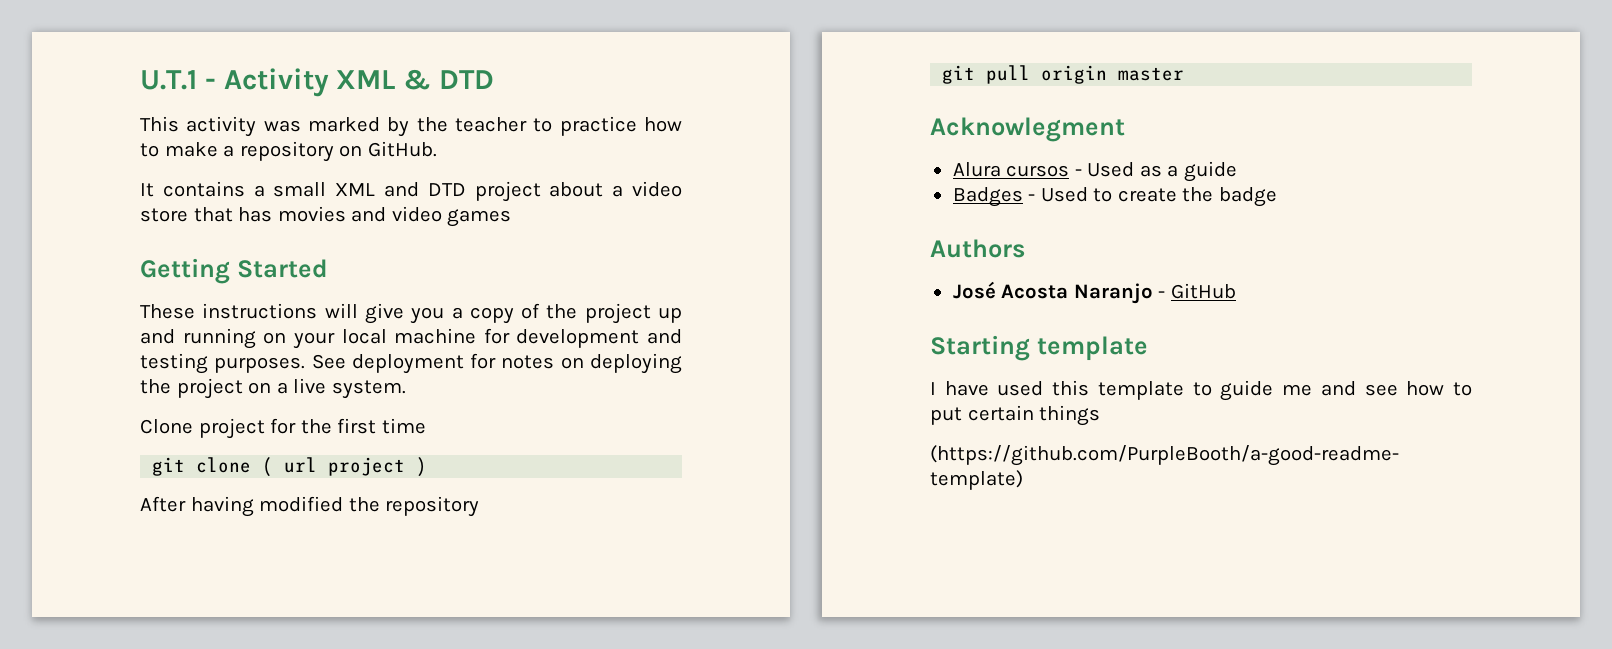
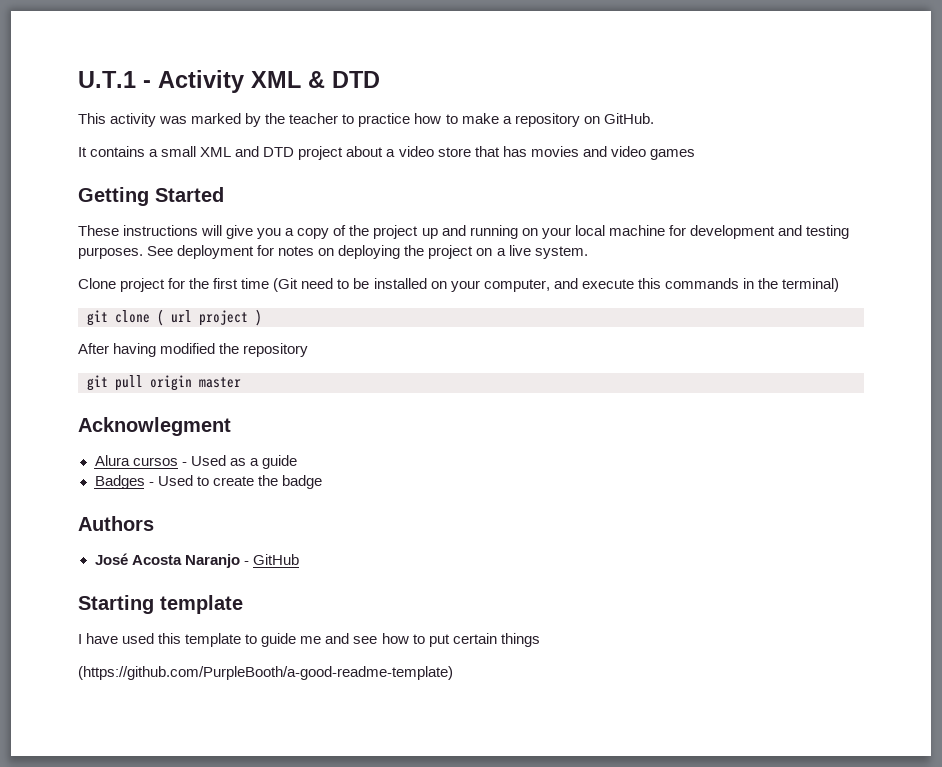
(426, 426) none -> [273,278,839,292] (Git need to be installed on your computer, and execute this commands in the terminal)

